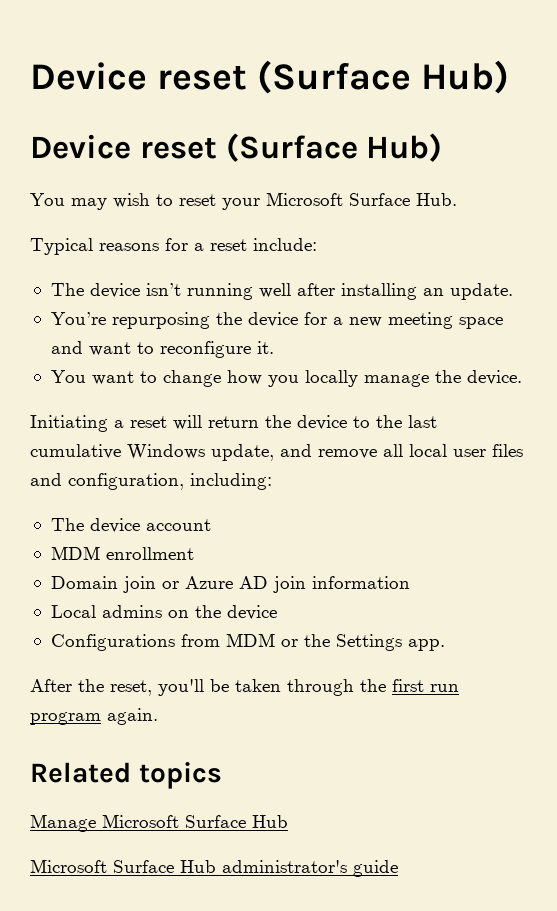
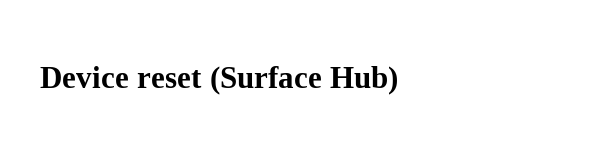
[30,60,510,94] [30,133,443,162] [30,192,457,210] [30,238,317,255] [50,283,513,300] [50,312,503,329] [50,341,274,358] [50,370,522,387] [30,415,437,432] [30,444,523,461] [30,473,272,490] [50,518,211,533] [50,546,194,560] [50,576,410,593] [50,605,277,620] [50,633,445,651] [30,679,459,696] [30,708,158,725] [30,762,222,789] [30,814,288,832] [30,859,398,877] Device reset (Surface Hub) // Device reset (Surface Hub) // You may wish to reset your Microsoft Surface Hub. // Typical reasons for a reset include: // The device isn’t running well after installing an update. // You’re repurposing the device for a new meeting space and want to reconfigure it. // You want to change how you locally manage the device. // Initiating a reset will return the device to the last cumulative Windows update, and remove all local user files and configuration, including: // The device account // MDM enrollment // Domain join or Azure AD join information // Local admins on the device // Configurations from MDM or the Settings app. // After the reset, you'll be taken through the first run program again. // Related topics // Manage Microsoft Surface Hub // Microsoft Surface Hub administrator's guide -> [40,66,399,95] Device reset (Surface Hub)

